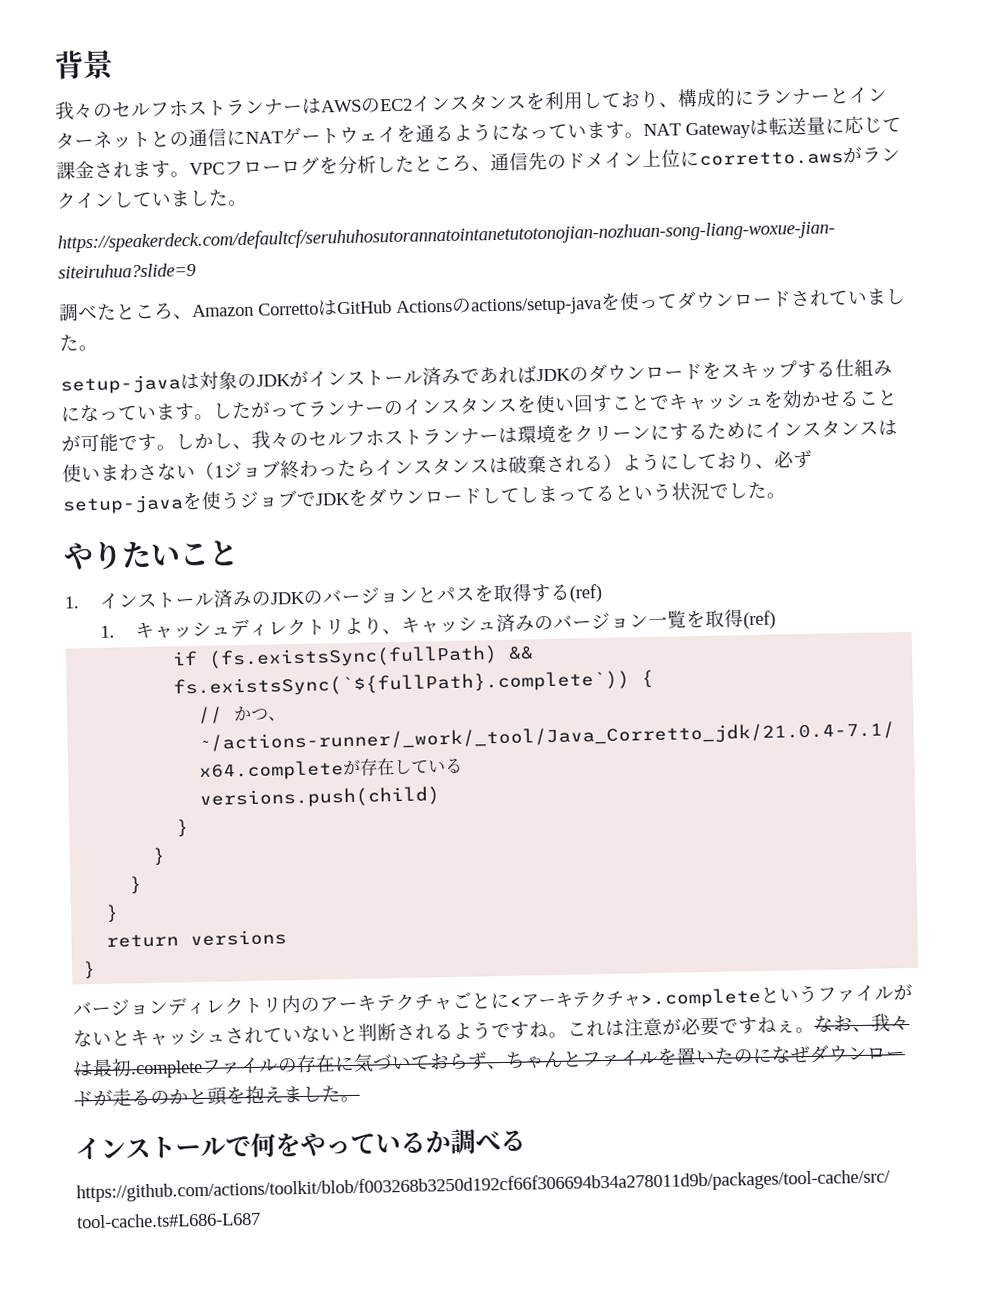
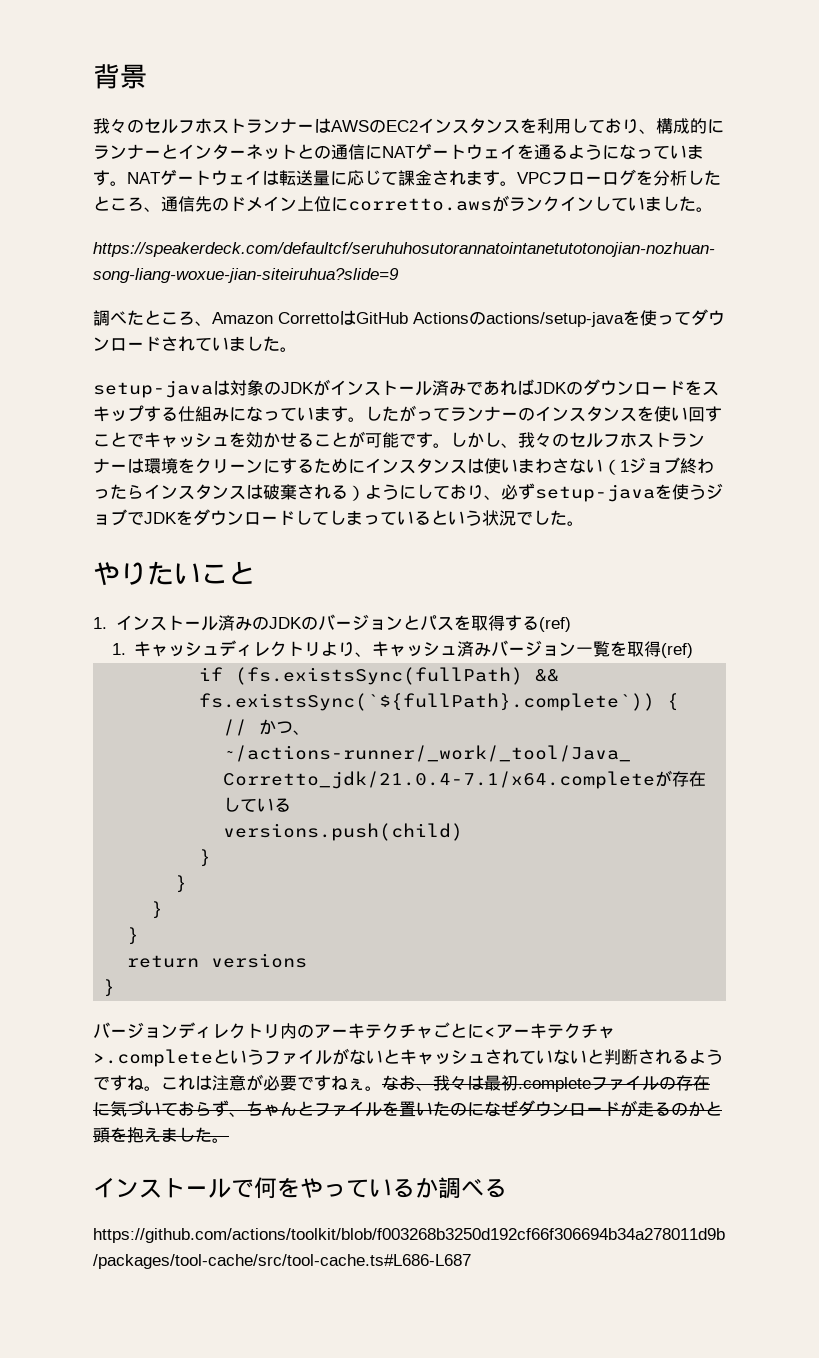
[685,121,751,140] Gateway -> [160,169,262,186] ゲートウェイ
(596, 494) none -> [397,511,414,525] い
[533,615,554,631] の -> (492, 649) none

